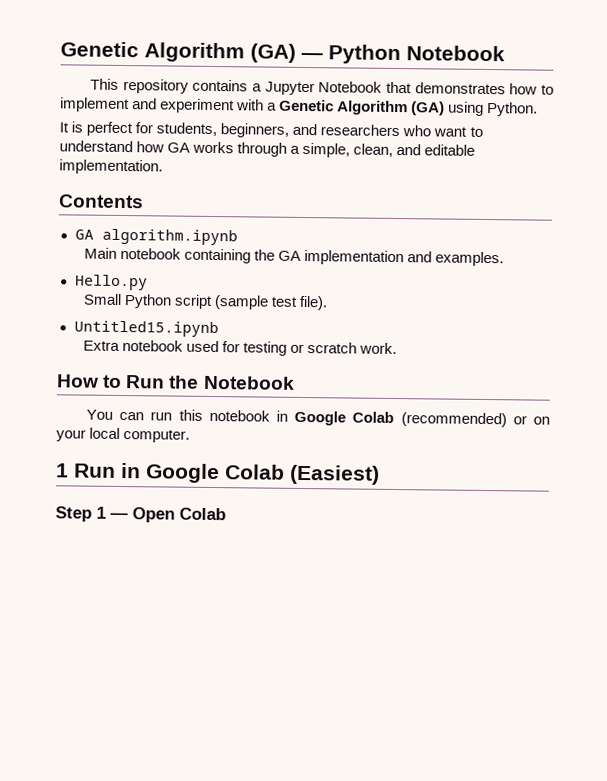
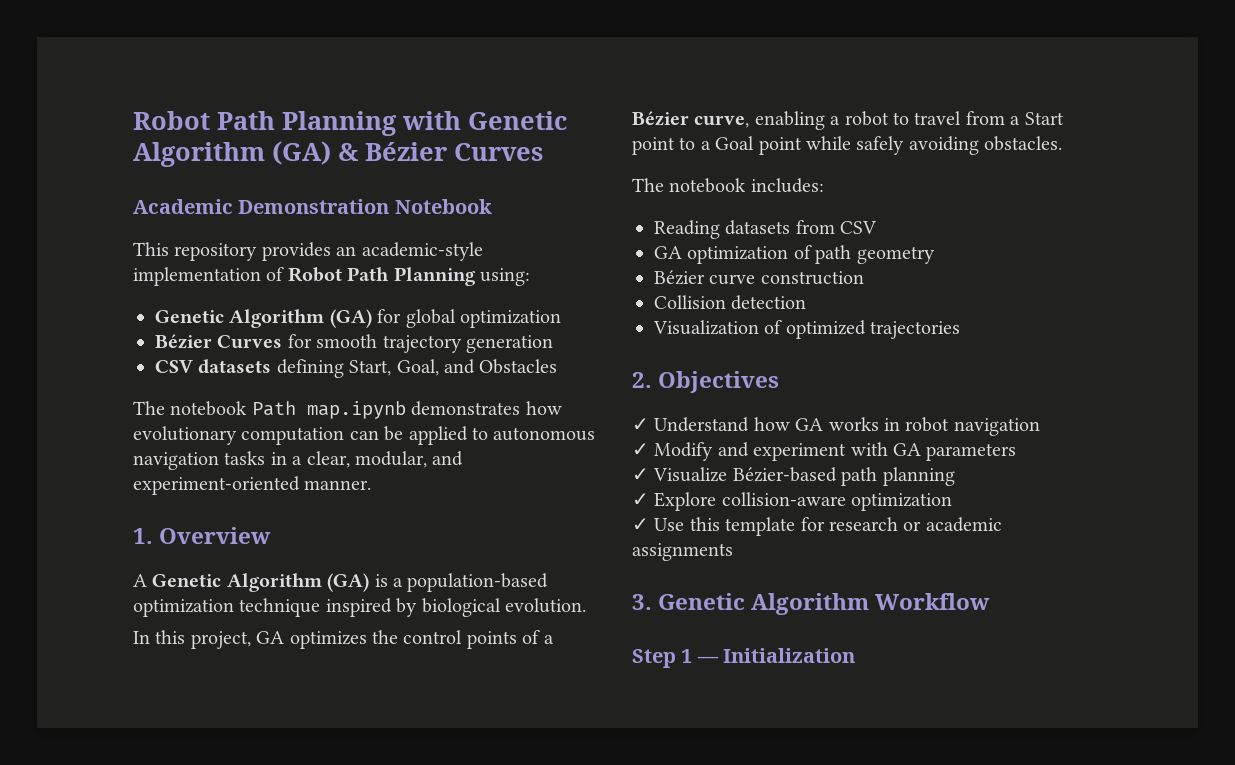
[60,41,505,65] [89,78,554,96] [60,97,539,117] [59,121,483,138] [59,140,476,158] [59,159,163,175] [58,194,144,209] [74,228,238,246] [83,247,504,267] [74,274,148,291] [82,293,328,311] [73,320,219,338] [82,339,397,356] [57,374,295,390] [85,409,550,428] [56,427,191,443] [56,462,380,485] Genetic Algorithm (GA) — Python Notebook // This repository contains a Jupyter Notebook that demonstrates how to implement and experiment with a Genetic Algorithm (GA) using Python. // It is perfect for students, beginners, and researchers who want to understand how GA works through a simple, clean, and editable implementation. // Contents // GA algorithm.ipynb // Main notebook containing the GA implementation and examples. // Hello.py // Small Python script (sample test file). // Untitled15.ipynb // Extra notebook used for testing or scratch work. // How to Run the Notebook // You can run this notebook in Google Colab (recommended) or on your local computer. // 1 Run in Google Colab (Easiest) -> [133,111,567,136] [133,141,543,167] [133,199,492,214] [133,242,483,261] [133,267,530,286] [155,309,561,328] [155,334,553,353] [155,359,558,378] [133,401,562,419] [133,426,596,445] [133,451,464,470] [133,476,372,495] [133,527,272,544] [133,573,549,592] [133,598,586,617] [133,630,554,649] [632,111,1064,130] [632,136,1063,155] [632,178,824,193] [654,220,878,239] [654,245,935,264] [654,270,864,285] [654,295,807,310] [653,320,961,339] [632,371,780,393] [632,417,1040,436] [632,442,1017,461] [632,467,955,486] [632,492,953,511] [632,517,1002,536] [632,543,733,561] [632,593,991,615] Robot Path Planning with Genetic Algorithm (GA) & Bézier Curves // Academic Demonstration Notebook // This repository provides an academic-style implementation of Robot Path Planning using: // Genetic Algorithm (GA) for global optimization // Bézier Curves for smooth trajectory generation // CSV datasets defining Start, Goal, and Obstacles // The notebook Path map.ipynb demonstrates how evolutionary computation can be applied to autonomous navigation tasks in a clear, modular, and experiment-oriented manner. // 1. Overview // A Genetic Algorithm (GA) is a population-based optimization technique inspired by biological evolution. // In this project, GA optimizes the control points of a Bézier curve, enabling a robot to travel from a Start point to a Goal point while safely avoiding obstacles. // The notebook includes: // Reading datasets from CSV // GA optimization of path geometry // Bézier curve construction // Collision detection // Visualization of optimized trajectories // 2. Objectives // ✓ Understand how GA works in robot navigation // ✓ Modify and experiment with GA parameters // ✓ Visualize Bézier-based path planning // ✓ Explore collision-aware optimization // ✓ Use this template for research or academic assignments // 3. Genetic Algorithm Workflow
[132,507,226,523] Open Colab -> [723,648,856,663] Initialization

